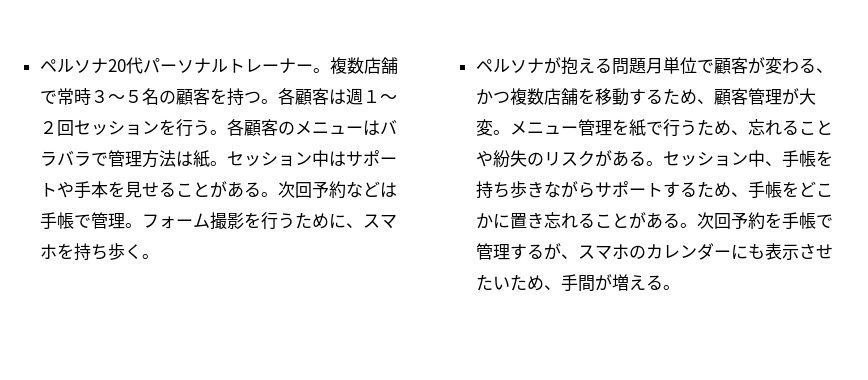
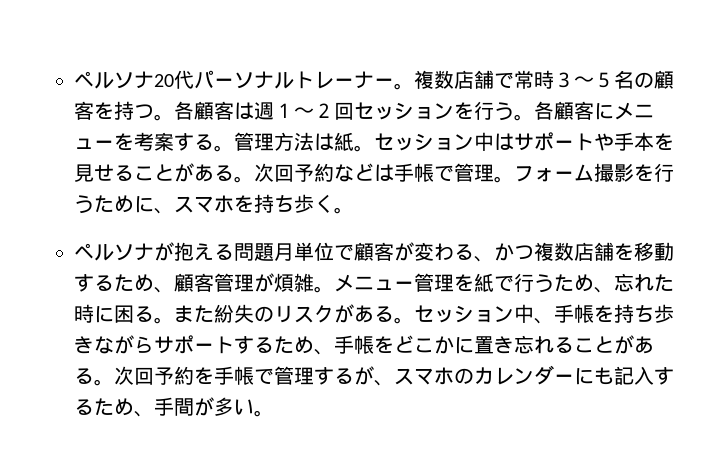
[277,120,397,136] [39,151,108,167] のメニューはバラバラで -> [594,102,654,120] [74,132,234,152] にメニューを考案する。
[798,88,816,105] [475,119,493,136] 大変 -> [274,273,314,292] 煩雑
[781,120,833,135] [475,150,493,167] ることや -> [654,274,674,292] [74,304,214,324] た時に困る。また
[764,243,833,260] [475,274,510,291] 表示させたい -> [614,366,674,385] [74,399,94,415] 記入する
[611,274,663,291] 増える -> [214,397,254,416] 多い

